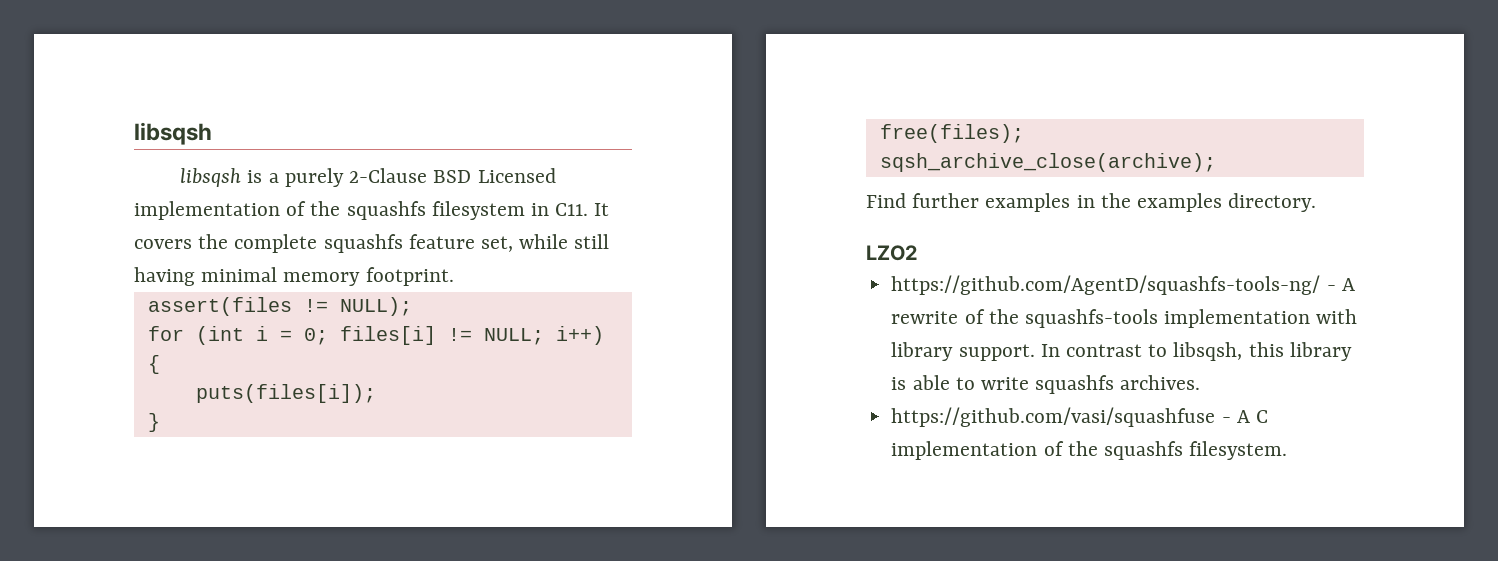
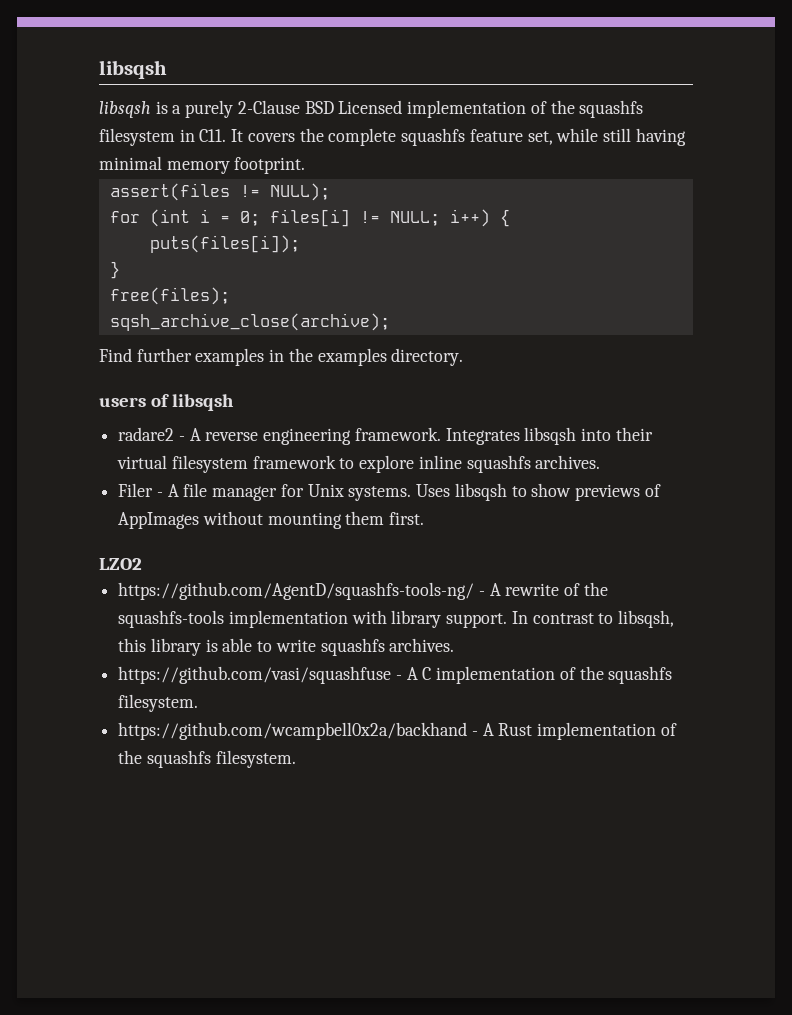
(1317, 202) none -> [99,394,235,411] [118,427,653,445] [117,455,601,473] [118,483,661,501] [118,511,425,529] // users of libsqsh // radare2 - A reverse engineering framework. Integrates libsqsh into their virtual filesystem framework to explore inline squashfs archives. // Filer - A file manager for Unix systems. Uses libsqsh to show previews of AppImages without mounting them first.
(1288, 450) none -> [118,722,677,740] [118,750,296,768] // https://github.com/wcampbell0x2a/backhand - A Rust implementation of the squashfs filesystem.

